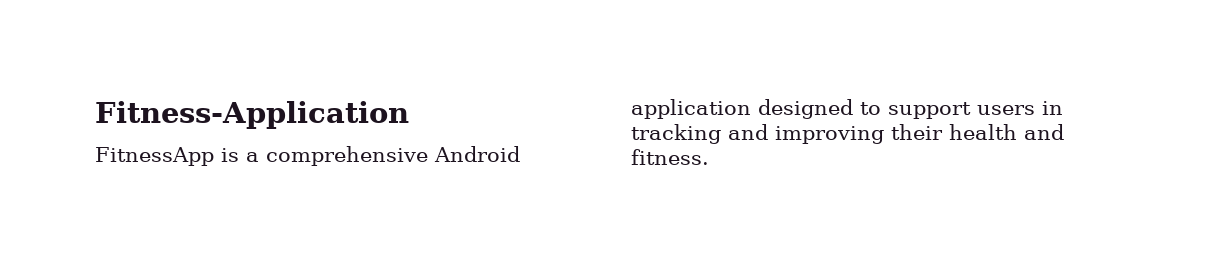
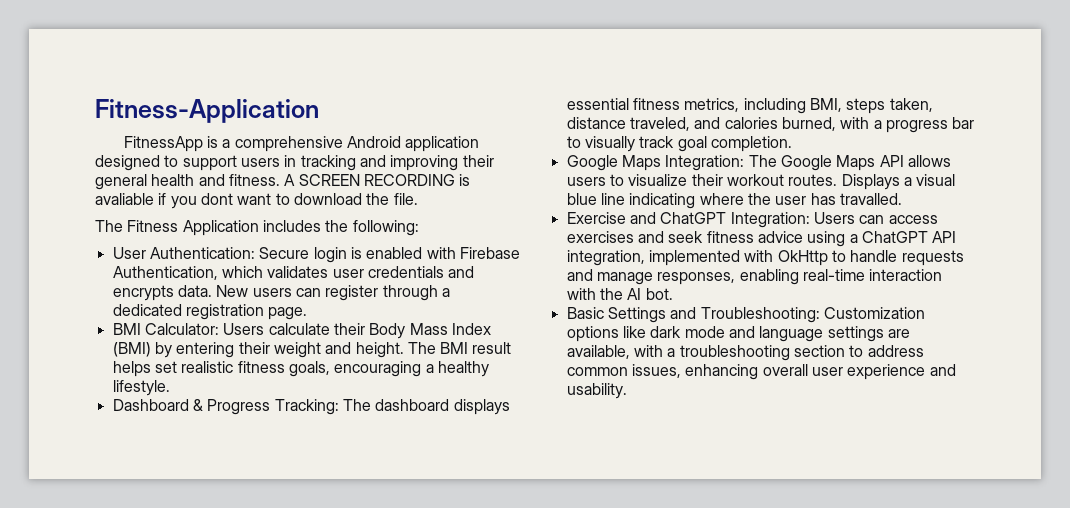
(943, 132) none -> [95,174,147,190] general
(709, 157) none -> [284,174,471,186] [95,193,418,209] [95,220,419,236] [112,247,520,263] [112,266,475,280] [112,285,450,301] [112,304,308,320] [112,323,491,339] [112,342,512,358] [112,361,489,377] [112,380,170,396] [112,399,510,415] [566,98,933,114] [566,117,975,133] [566,136,792,152] [566,155,951,171] [566,174,956,190] [566,193,902,209] [566,212,938,228] [566,231,957,247] [566,250,964,266] [566,269,943,285] [566,288,673,300] [566,307,925,323] [566,326,910,342] [566,345,924,361] [566,364,956,380] [566,383,627,399] A SCREEN RECORDING is avaliable if you dont want to download the file. // The Fitness Application includes the following: // User Authentication: Secure login is enabled with Firebase Authentication, which validates user credentials and encrypts data. New users can register through a dedicated registration page. // BMI Calculator: Users calculate their Body Mass Index (BMI) by entering their weight and height. The BMI result helps set realistic fitness goals, encouraging a healthy lifestyle. // Dashboard & Progress Tracking: The dashboard displays essential fitness metrics, including BMI, steps taken, distance traveled, and calories burned, with a progress bar to visually track goal completion. // Google Maps Integration: The Google Maps API allows users to visualize their workout routes. Displays a visual blue line indicating where the user has travalled. // Exercise and ChatGPT Integration: Users can access exercises and seek fitness advice using a ChatGPT API integration, implemented with OkHttp to handle requests and manage responses, enabling real-time interaction with the AI bot. // Basic Settings and Troubleshooting: Customization options like dark mode and language settings are available, with a troubleshooting section to address common issues, enhancing overall user experience and usability.

